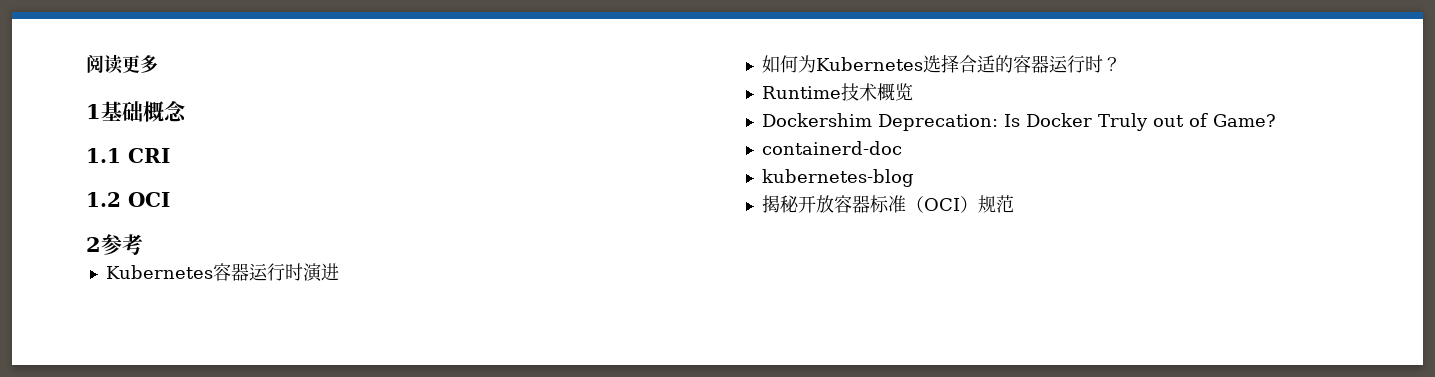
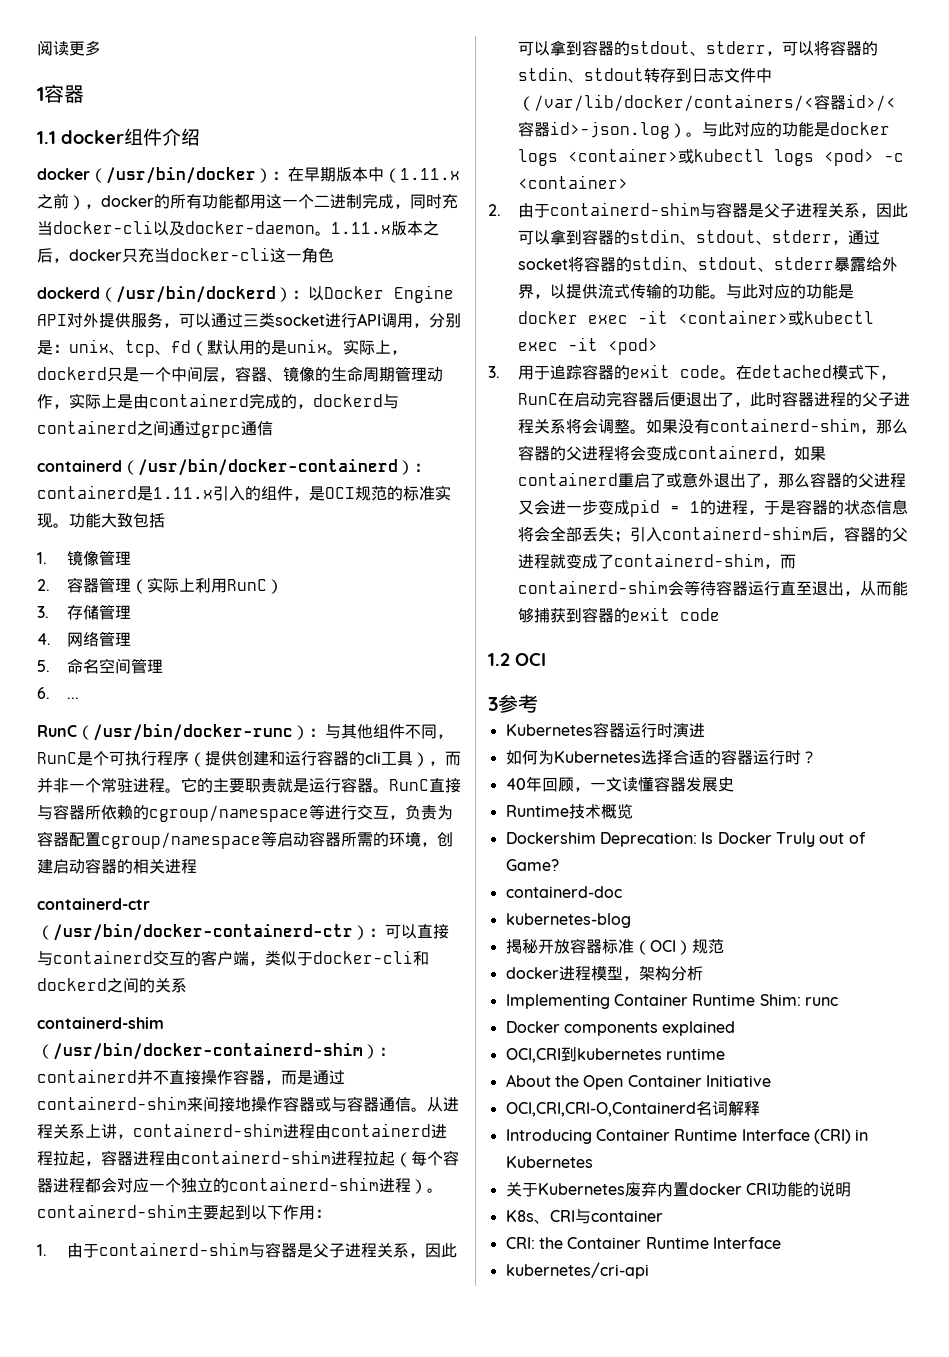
[101,100,187,122] 基础概念 -> [44,84,84,103] 容器
[128,148,170,163] CRI -> [61,128,200,146] [37,167,460,184] [37,193,458,210] [37,220,439,236] [37,247,334,263] [37,285,454,303] [37,312,461,328] [37,339,407,357] [37,366,443,382] [37,393,399,409] [37,420,273,438] [37,459,430,476] [37,485,451,501] [37,512,165,528] [37,550,132,566] [37,577,284,594] [37,604,132,620] [37,631,132,647] [37,658,164,674] [37,687,80,699] [37,724,453,741] [37,750,461,767] [37,777,461,793] [37,804,453,822] [37,831,453,849] [37,858,197,874] [37,898,150,910] [37,924,449,941] [37,950,429,966] [37,977,187,993] [37,1017,164,1029] [37,1043,395,1060] [37,1069,345,1085] [37,1096,459,1112] [37,1123,447,1139] [37,1150,459,1167] [37,1177,443,1194] [37,1204,331,1220] [37,1242,458,1258] [518,40,879,56] [518,67,773,83] [518,94,897,111] [518,121,891,139] [518,148,905,166] [518,175,629,189] [488,202,909,218] [518,229,881,245] [518,256,899,272] [518,284,855,299] [518,310,875,326] [518,337,659,355] [488,364,897,380] [518,391,911,407] [518,418,909,434] [518,445,827,461] [518,472,907,488] [518,499,909,517] [518,526,909,543] [518,553,797,569] [518,580,909,596] [518,607,721,623] docker组件介绍 // docker（/usr/bin/docker）：在早期版本中（1.11.x之前），docker的所有功能都用这一个二进制完成，同时充当docker-cli以及docker-daemon。1.11.x版本之后，docker只充当docker-cli这一角色 // dockerd（/usr/bin/dockerd）：以Docker Engine API对外提供服务，可以通过三类socket进行API调用，分别是：unix、tcp、fd（默认用的是unix。实际上，dockerd只是一个中间层，容器、镜像的生命周期管理动作，实际上是由containerd完成的，dockerd与containerd之间通过grpc通信 // containerd（/usr/bin/docker-containerd）：containerd是1.11.x引入的组件，是OCI规范的标准实现。功能大致包括 // 1.镜像管理 // 2.容器管理（实际上利用RunC） // 3.存储管理 // 4.网络管理 // 5.命名空间管理 // 6. ... // RunC（/usr/bin/docker-runc）：与其他组件不同，RunC是个可执行程序（提供创建和运行容器的cli工具），而并非一个常驻进程。它的主要职责就是运行容器。RunC直接与容器所依赖的cgroup/namespace等进行交互，负责为容器配置cgroup/namespace等启动容器所需的环境，创建启动容器的相关进程 // containerd-ctr（/usr/bin/docker-containerd-ctr）：可以直接与containerd交互的客户端，类似于docker-cli和dockerd之间的关系 // containerd-shim（/usr/bin/docker-containerd-shim）：containerd并不直接操作容器，而是通过containerd-shim来间接地操作容器或与容器通信。从进程关系上讲，containerd-shim进程由containerd进程拉起，容器进程由containerd-shim进程拉起（每个容器进程都会对应一个独立的containerd-shim进程）。containerd-shim主要起到以下作用： // 1.由于containerd-shim与容器是父子进程关系，因此可以拿到容器的stdout、stderr，可以将容器的stdin、stdout转存到日志文件中（/var/lib/docker/containers/<容器id>/<容器id>-json.log）。与此对应的功能是docker logs <container>或kubectl logs <pod> -c <container> // 2.由于containerd-shim与容器是父子进程关系，因此可以拿到容器的stdin、stdout、stderr，通过socket将容器的stdin、stdout、stderr暴露给外界，以提供流式传输的功能。与此对应的功能是docker exec -it <container>或kubectl exec -it <pod> // 3.用于追踪容器的exit code。在detached模式下，RunC在启动完容器后便退出了，此时容器进程的父子进程关系将会调整。如果没有containerd-shim，那么容器的父进程将会变成containerd，如果containerd重启了或意外退出了，那么容器的父进程又会进一步变成pid = 1的进程，于是容器的状态信息将会全部丢失；引入containerd-shim后，容器的父进程就变成了containerd-shim，而containerd-shim会等待容器运行直至退出，从而能够捕获到容器的exit code
[86,237,101,252] 2 -> [488,697,498,711] 3
(1121, 64) none -> [505,776,734,792] // 40年回顾，一文读懂容器发展史
(1014, 204) none -> [505,966,703,981] [505,994,838,1009] [505,1021,736,1036] [505,1047,725,1063] [505,1074,771,1090] [505,1101,760,1117] [505,1129,869,1144] [505,1156,593,1168] [505,1181,851,1197] [505,1209,663,1224] [505,1237,781,1249] [505,1262,649,1279] // docker进程模型，架构分析 // Implementing Container Runtime Shim: runc // Docker components explained // OCI,CRI到kubernetes runtime // About the Open Container Initiative // OCI,CRI,CRI-O,Containerd名词解释 // Introducing Container Runtime Interface (CRI) in Kubernetes // 关于Kubernetes废弃内置docker CRI功能的说明 // K8s、CRI与container // CRI: the Container Runtime Interface // kubernetes/cri-api

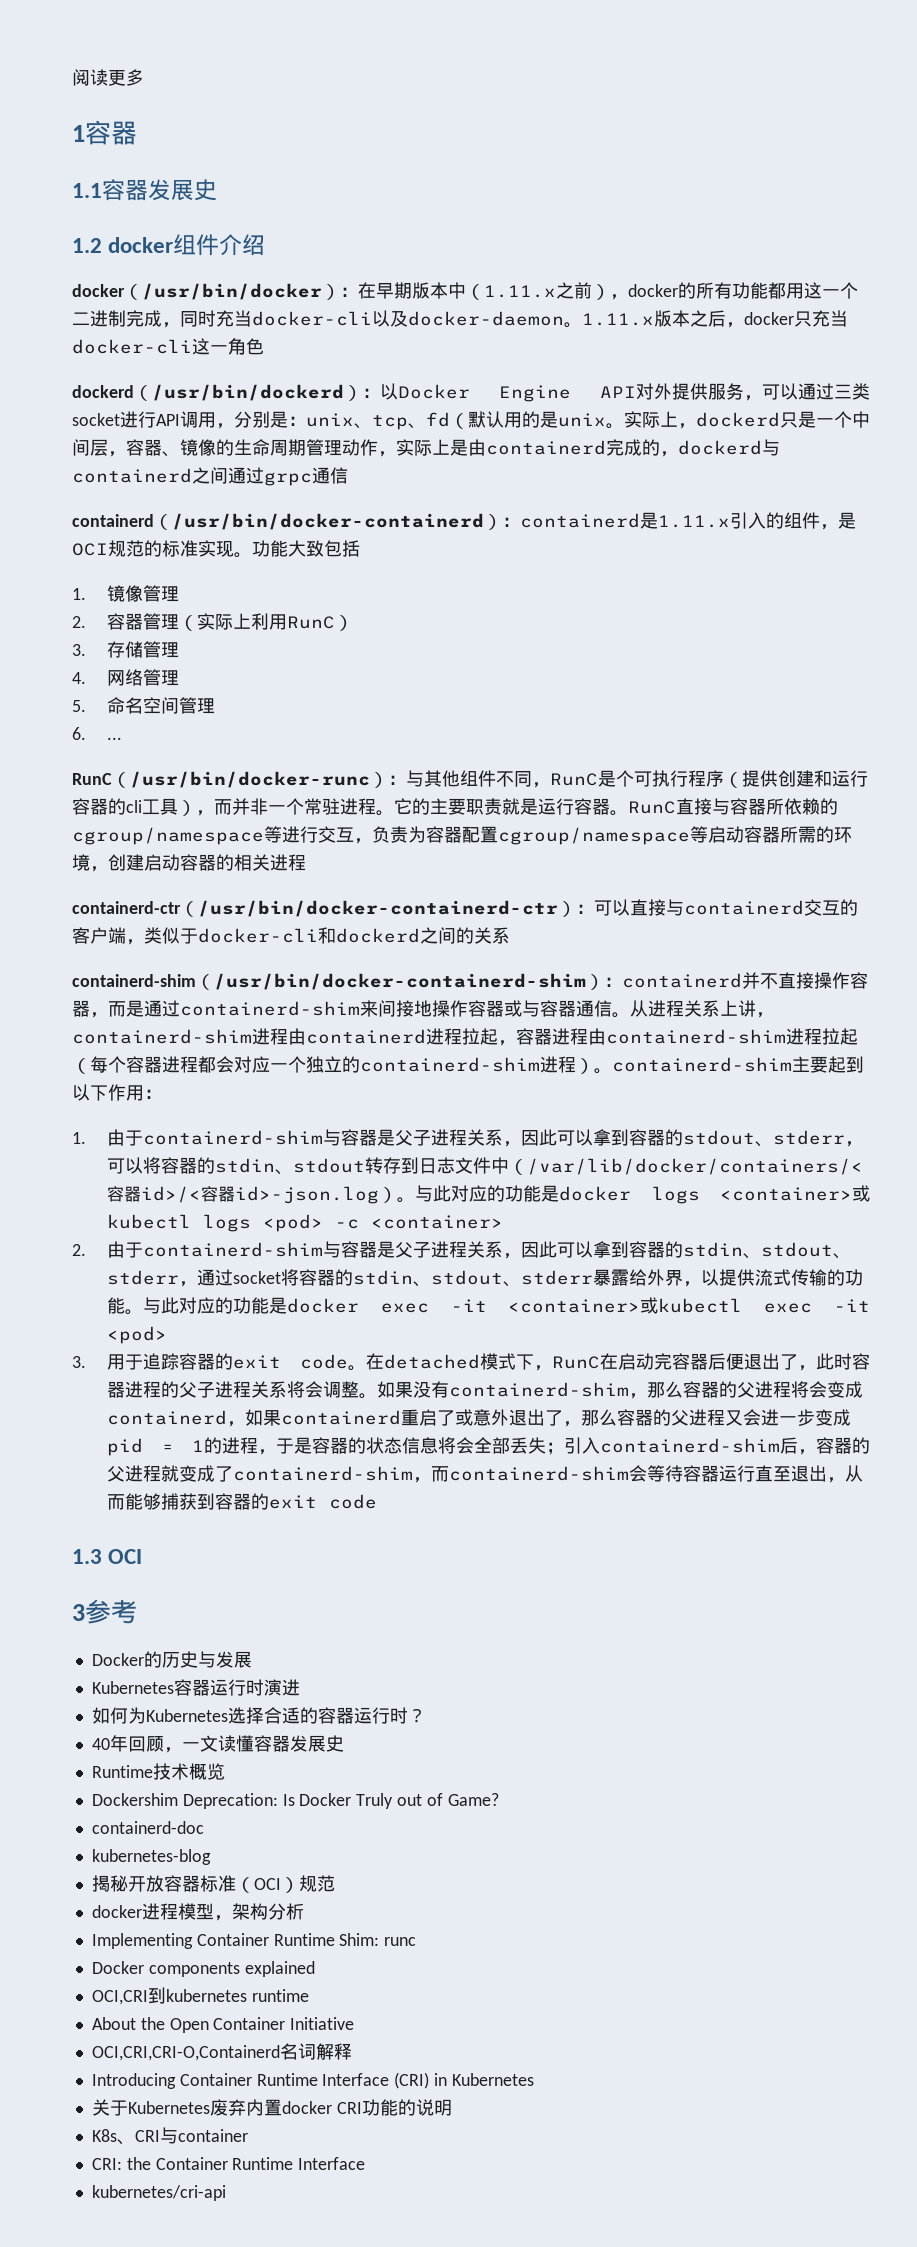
(56, 137) none -> [102,179,217,201] [72,238,102,253] 容器发展史 // 1.2
[488,653,510,666] 1.2 -> [72,1549,102,1564] 1.3
(538, 703) none -> [91,1651,252,1668] // Docker的历史与发展

